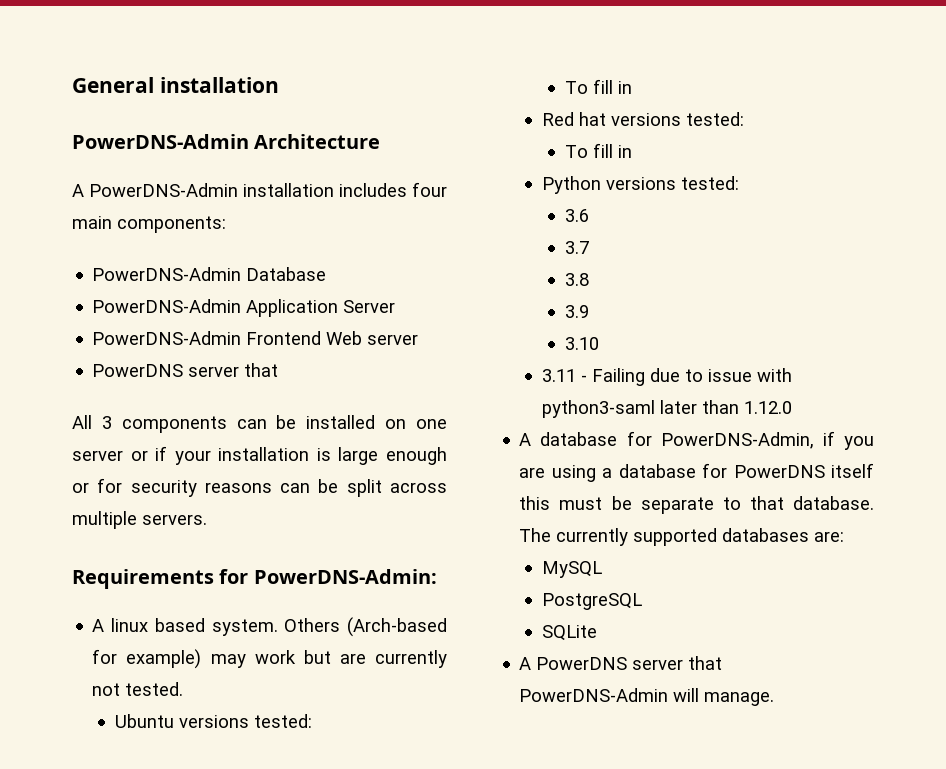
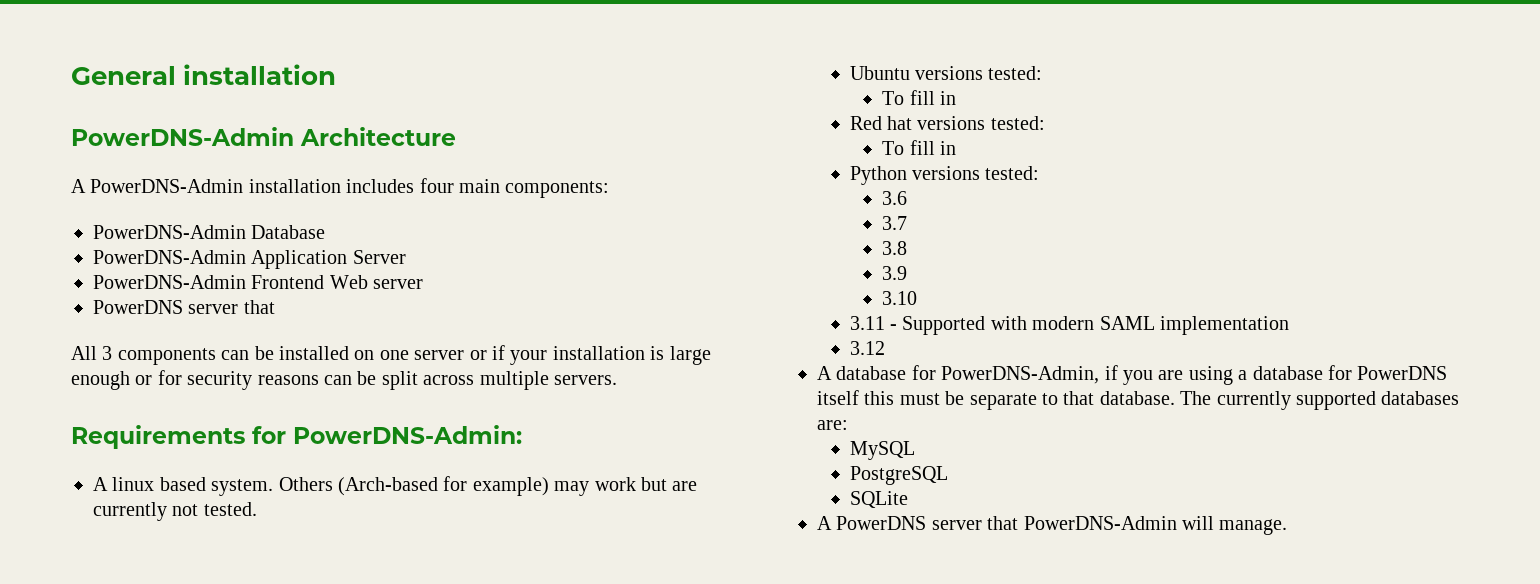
[592,368,793,386] [542,400,793,418] Failing due to issue with python3-saml later than 1.12.0 -> [902,316,1289,335] [849,341,885,355] Supported with modern SAML implementation // 3.12

